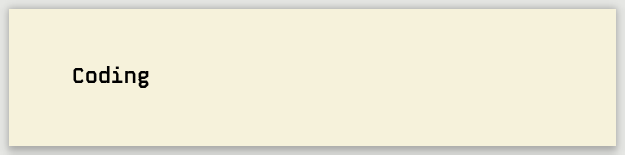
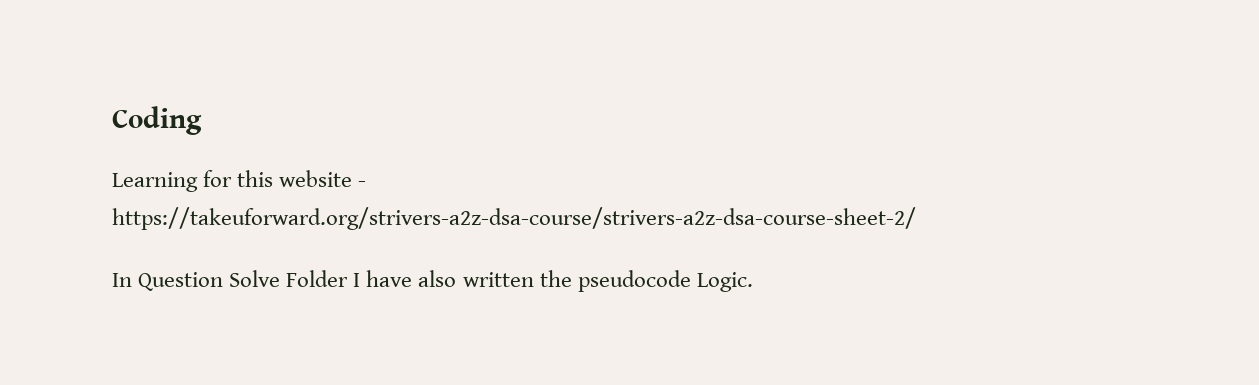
(150, 77) none -> [112,170,367,192] [112,207,916,230] [112,270,753,292] // Learning for this website - https://takeuforward.org/strivers-a2z-dsa-course/strivers-a2z-dsa-course-sheet-2/ // In Question Solve Folder I have also written the pseudocode Logic.

